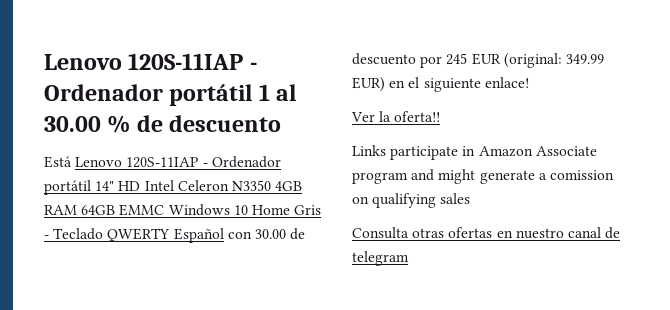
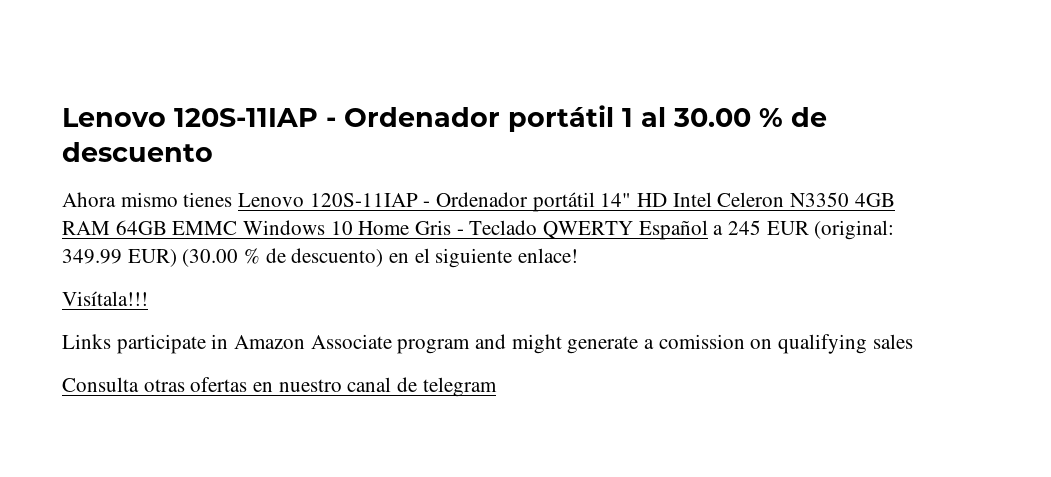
[44,156,72,168] Está -> [62,192,233,207] Ahora mismo tienes
[227,228,306,240] [352,53,443,68] con 30.00 de descuento por -> [713,225,724,235] a
(385, 84) none -> [182,248,384,267] (30.00 % de descuento)
[351,111,441,122] Ver la oferta!! -> [62,291,148,306] Visítala!!!

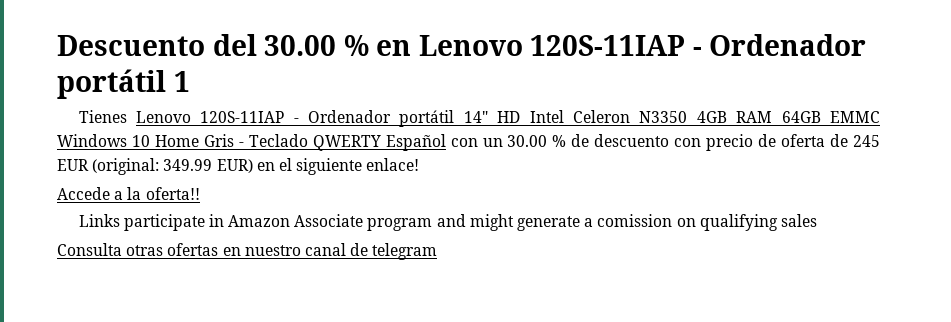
(62, 117) none -> [57,34,412,56] Descuento del 30.00 % en
[641,107,827,127] [62,142,213,162] [62,192,233,207] al 30.00 % de descuento // Ahora mismo tienes -> [78,110,127,123] // Tienes
[713,225,724,235] a -> [450,134,849,151] con un 30.00 % de descuento con precio de oferta de
[182,248,384,267] (30.00 % de descuento) -> (253, 166) none
[62,291,148,306] Visítala!!! -> [57,187,200,200] Accede a la oferta!!

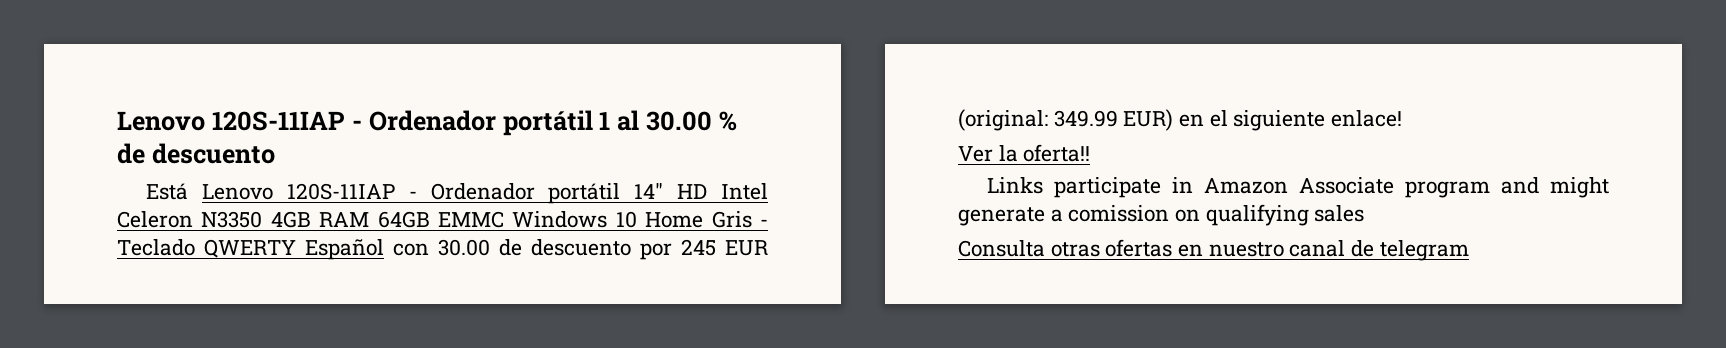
[57,34,412,56] Descuento del 30.00 % en -> (117, 121) none
[78,110,127,123] // Tienes -> [617,110,738,131] [117,143,275,164] [146,183,189,200] al 30.00 % de descuento // Está
[482,134,849,151] un 30.00 % de descuento con precio de oferta de -> [438,239,672,260] 30.00 de descuento por
[57,187,124,200] Accede a -> [958,146,993,162] Ver

